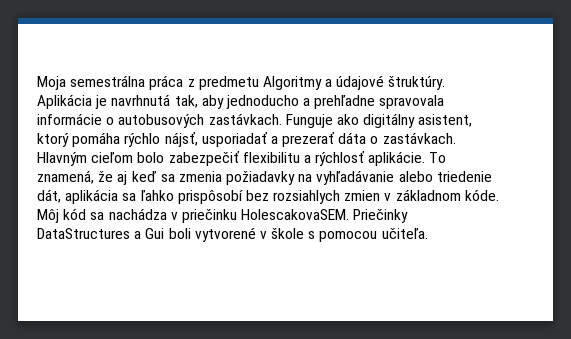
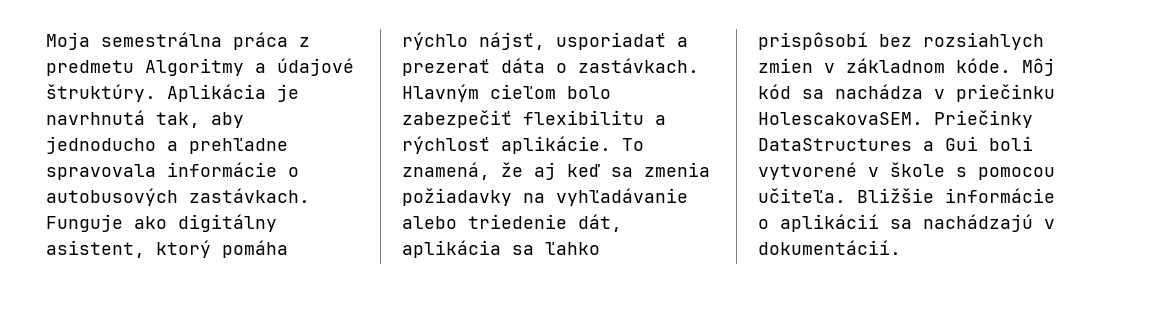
(428, 233) none -> [857,188,1055,203] [758,214,1055,232] [758,240,901,255] Bližšie informácie o aplikácií sa nachádzajú v dokumentácií.

